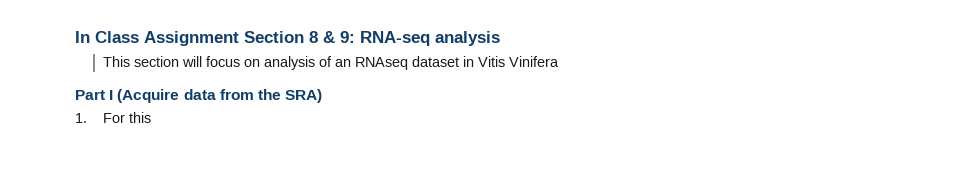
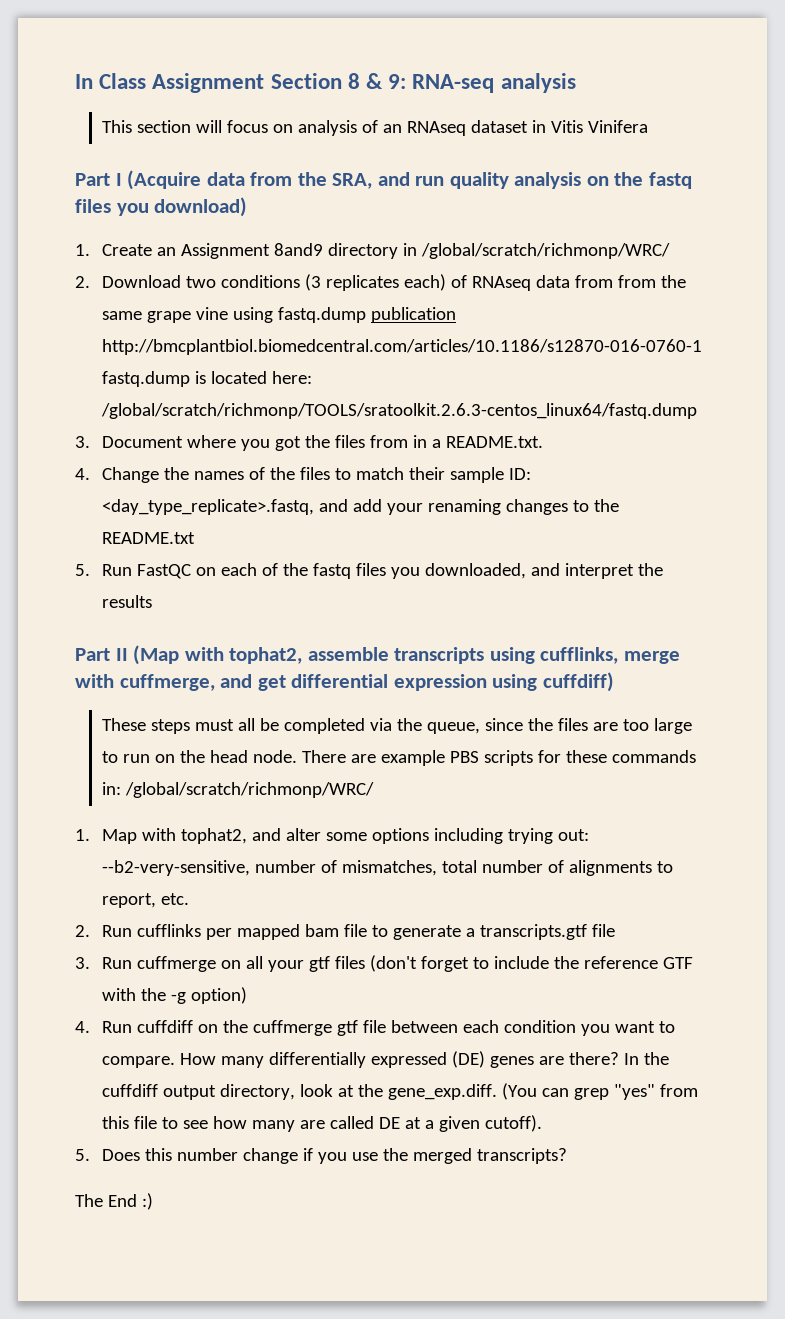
[285,89,323,103] [75,112,151,123] SRA) // 1. For this -> [332,172,692,189] [75,197,248,217] [75,243,670,259] [75,274,686,291] [102,307,456,323] [102,339,703,355] [102,371,312,387] [101,403,698,419] [75,435,543,451] [75,467,531,483] [102,499,619,515] [102,532,196,544] [75,563,663,579] [102,595,153,608] [75,645,680,665] [75,672,614,692] [102,718,692,734] [102,750,696,766] [102,782,375,798] [75,828,589,844] [102,860,673,876] [102,893,190,908] [75,924,615,940] [75,955,693,972] [102,987,247,1004] [75,1020,675,1036] [102,1051,669,1068] [102,1083,698,1100] [102,1115,542,1132] [75,1148,567,1164] [75,1193,153,1210] SRA, and run quality analysis on the fastq files you download) // 1. Create an Assignment 8and9 directory in /global/scratch/richmonp/WRC/ // 2. Download two conditions (3 replicates each) of RNAseq data from from the same grape vine using fastq.dump publication http://bmcplantbiol.biomedcentral.com/articles/10.1186/s12870-016-0760-1 fastq.dump is located here: /global/scratch/richmonp/TOOLS/sratoolkit.2.6.3-centos_linux64/fastq.dump // 3. Document where you got the files from in a README.txt. // 4. Change the names of the files to match their sample ID: <day_type_replicate>.fastq, and add your renaming changes to the README.txt // 5. Run FastQC on each of the fastq files you downloaded, and interpret the results // Part II (Map with tophat2, assemble transcripts using cufflinks, merge with cuffmerge, and get differential expression using cuffdiff) // These steps must all be completed via the queue, since the files are too large to run on the head node. There are example PBS scripts for these commands in: /global/scratch/richmonp/WRC/ // 1. Map with tophat2, and alter some options including trying out: --b2-very-sensitive, number of mismatches, total number of alignments to report, etc. // 2. Run cufflinks per mapped bam file to generate a transcripts.gtf file // 3. Run cuffmerge on all your gtf files (don't forget to include the reference GTF with the -g option) // 4. Run cuffdiff on the cuffmerge gtf file between each condition you want to compare. How many differentially expressed (DE) genes are there? In the cuffdiff output directory, look at the gene_exp.diff. (You can grep "yes" from this file to see how many are called DE at a given cutoff). // 5. Does this number change if you use the merged transcripts? // The End :)

